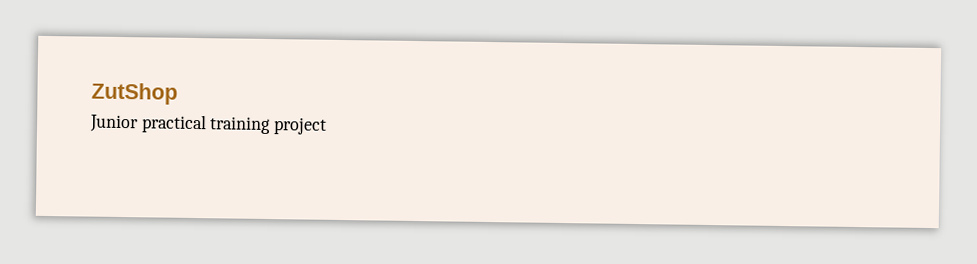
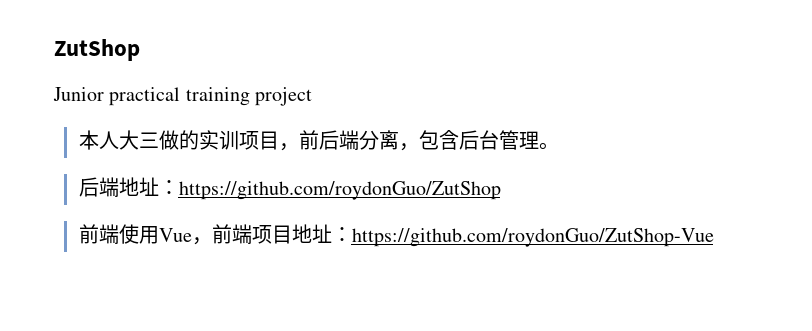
(328, 126) none -> [78,130,559,151] [78,177,501,200] [78,224,714,247] // 本人大三做的实训项目，前后端分离，包含后台管理。 // 后端地址：https://github.com/roydonGuo/ZutShop // 前端使用Vue，前端项目地址：https://github.com/roydonGuo/ZutShop-Vue

